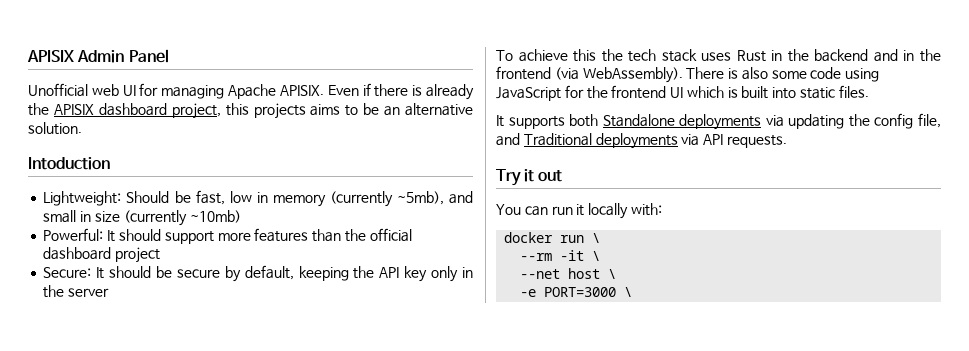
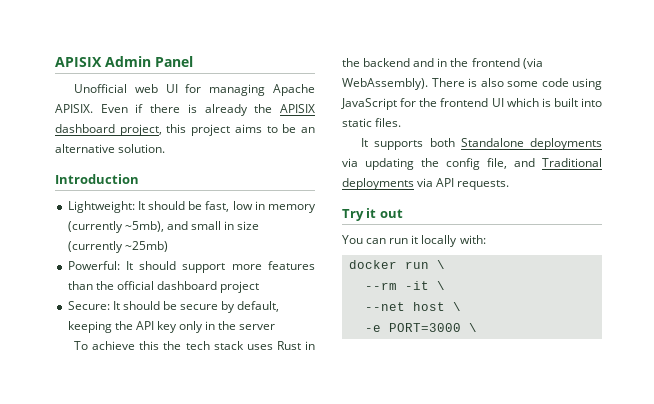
[253,103,306,119] projects -> [191,124,231,136] project
[28,157,110,170] Intoduction -> [55,174,139,184] Introduction
[126,191,170,203] Should -> [137,201,186,210] It should
[189,210,241,223] ~10mb) -> [124,241,168,252] ~25mb)

